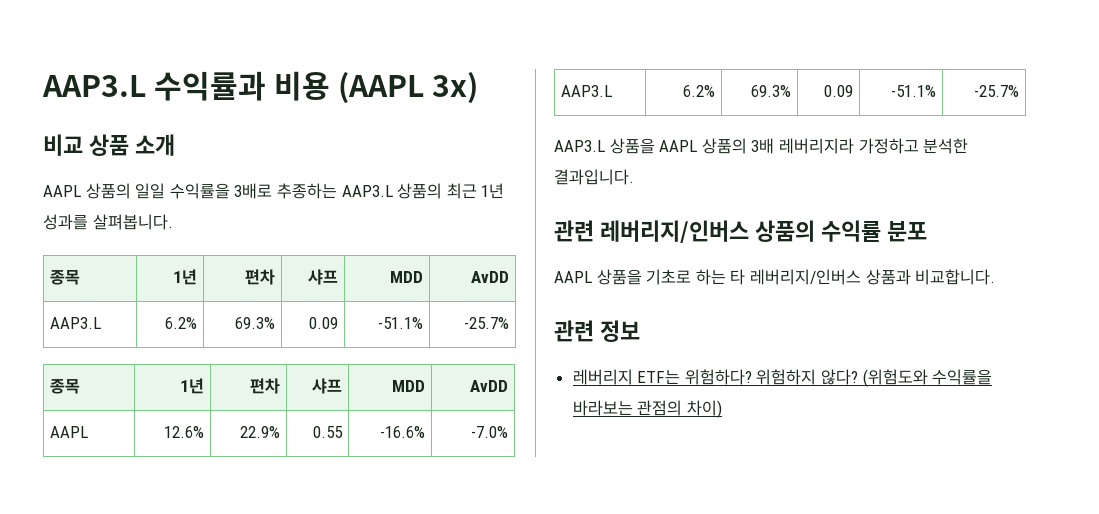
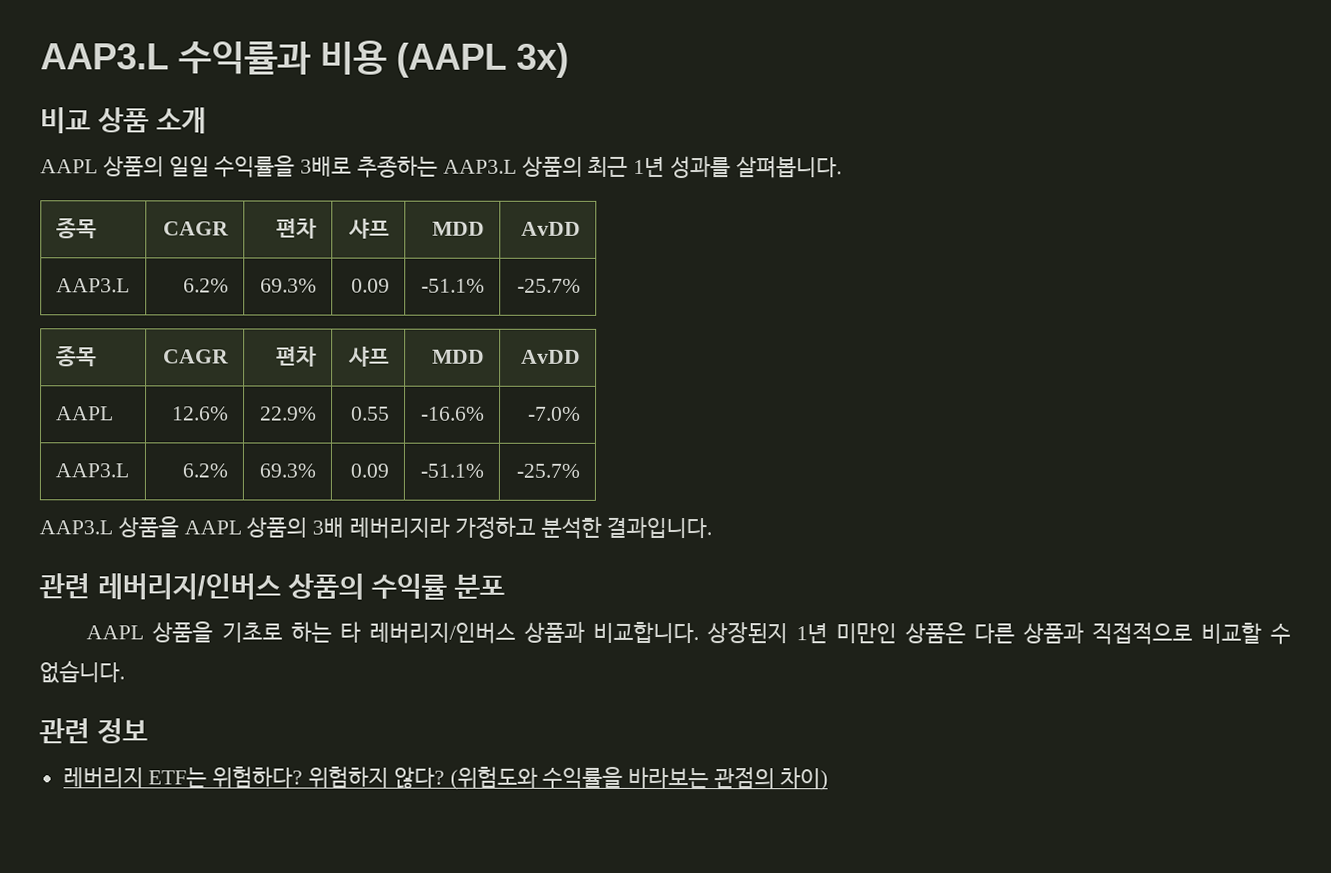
[173,269,198,285] 1년 -> [163,221,230,236] CAGR
[180,378,205,394] 1년 -> [163,349,230,364] CAGR
(996, 277) none -> [706,622,1291,645] [39,660,125,684] 상장된지 1년 미만인 상품은 다른 상품과 직접적으로 비교할 수 없습니다.

